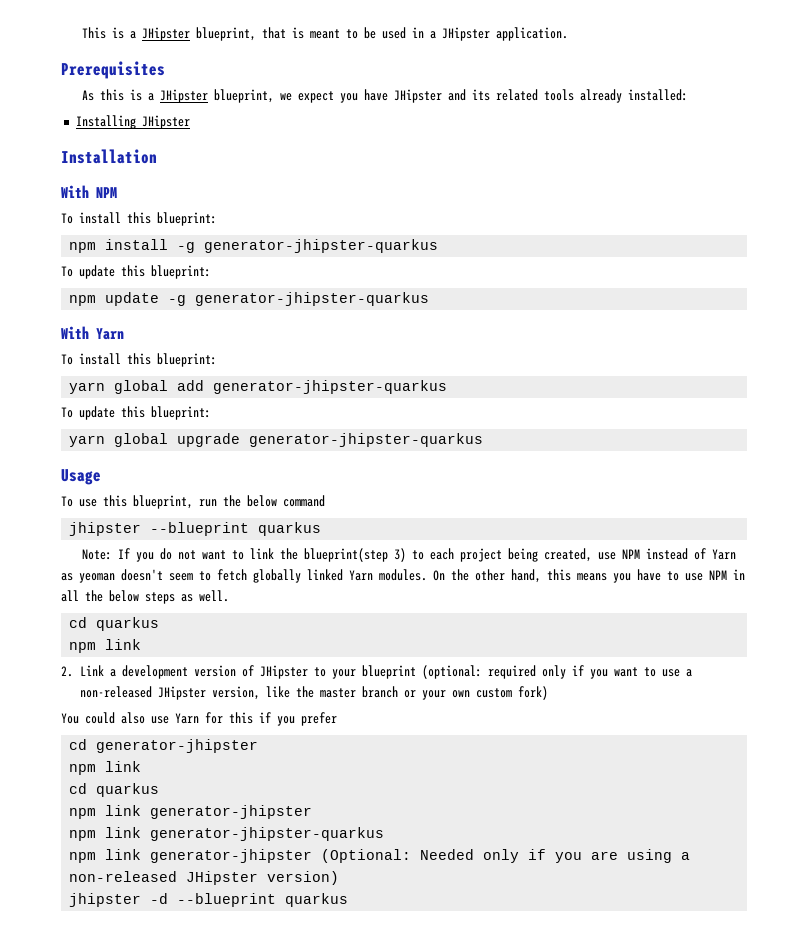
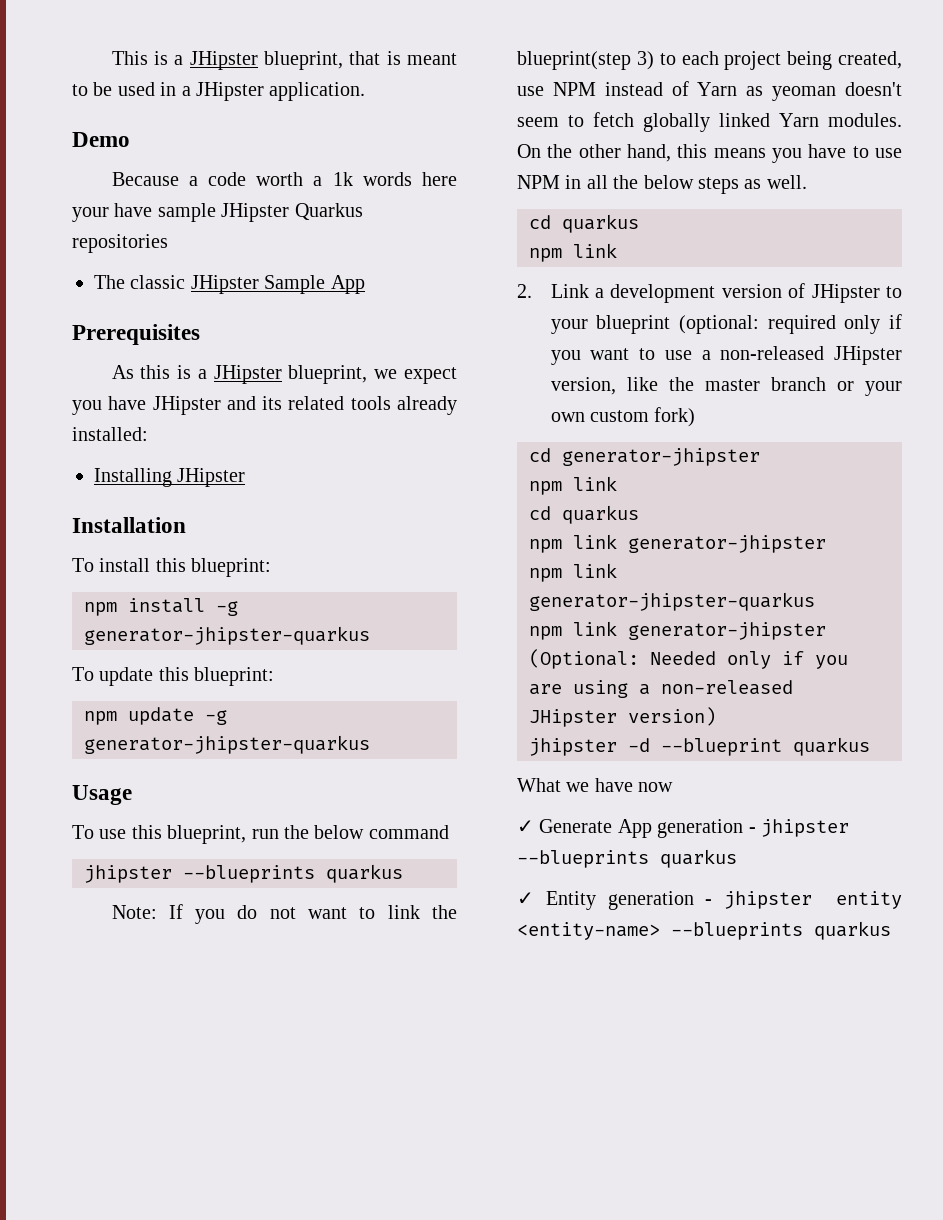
(568, 34) none -> [72,132,130,147] [111,172,457,186] [72,203,363,222] [72,234,168,253] [94,275,365,294] // Demo // Because a code worth a 1k words here your have sample JHipster Quarkus repositories // The classic JHipster Sample App
[61,185,117,198] // With NPM -> (186, 525) none
[61,326,124,340] [61,353,217,367] [69,380,448,394] [61,406,211,420] [69,433,484,447] // With Yarn // To install this blueprint: // yarn global add generator-jhipster-quarkus // To update this blueprint: // yarn global upgrade generator-jhipster-quarkus -> (370, 744) none
[150,522,250,536] --blueprint -> [183,865,315,883] --blueprints
[61,712,337,726] // You could also use Yarn for this if you prefer -> (696, 417) none
(349, 900) none -> [517,778,674,792] [517,819,849,838] [517,849,737,868] [517,891,902,910] [517,921,891,940] // What we have now // ✓ Generate App generation - jhipster --blueprints quarkus // ✓ Entity generation - jhipster entity <entity-name> --blueprints quarkus

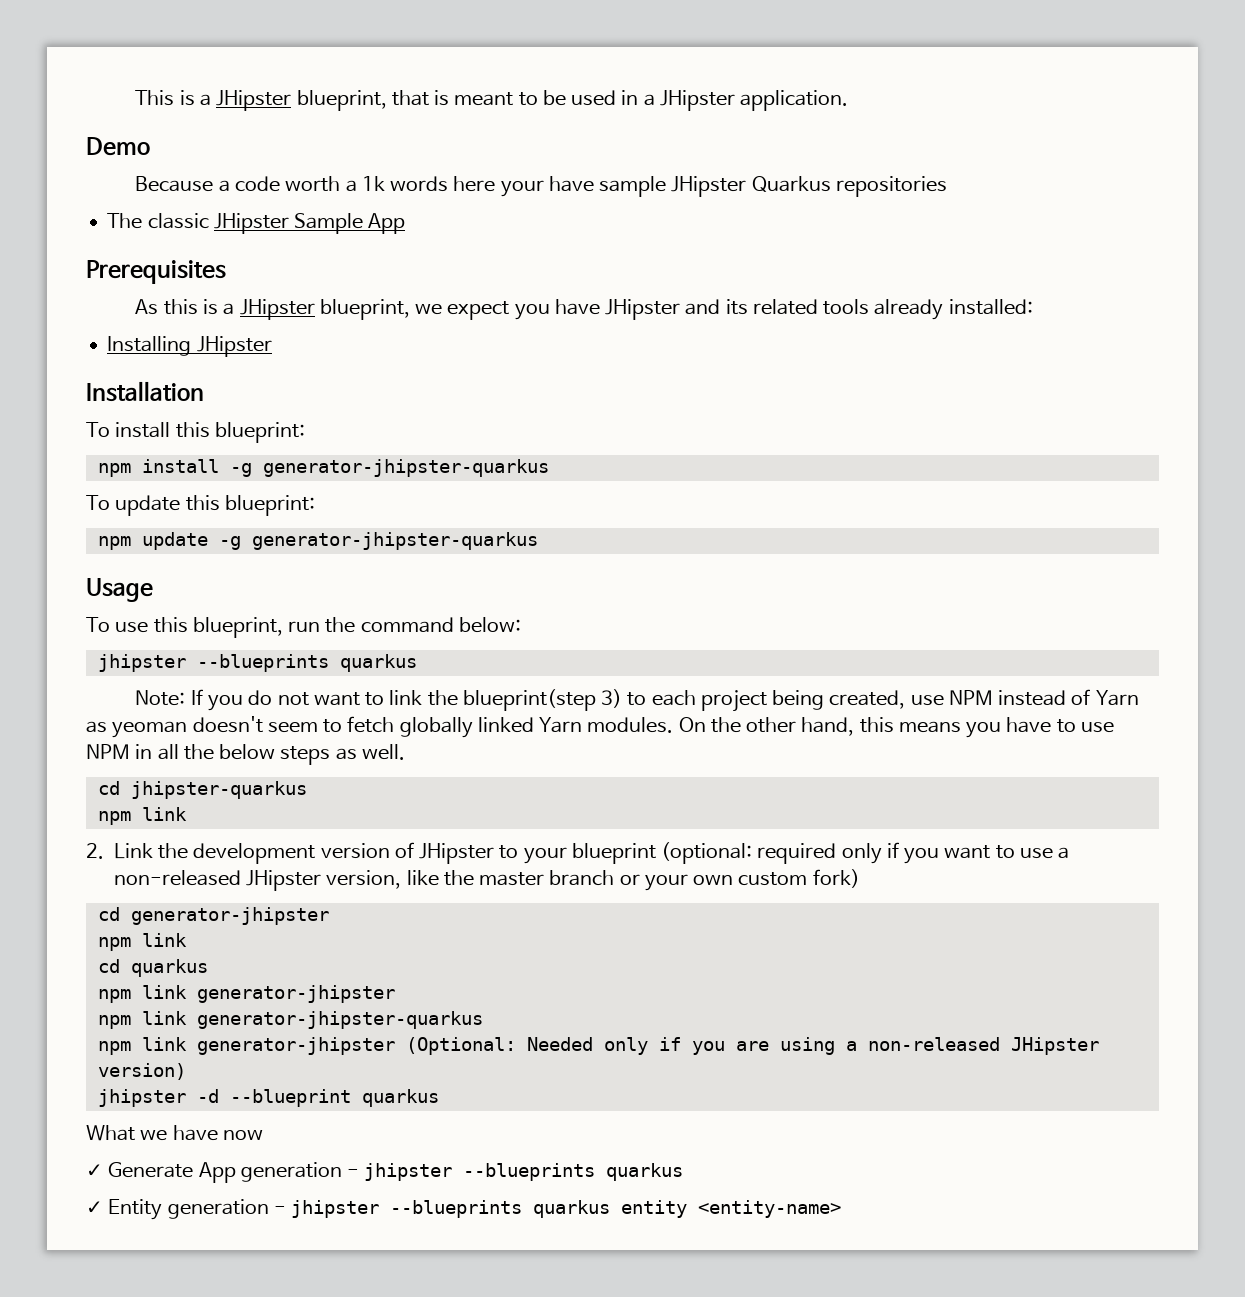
[314,825,365,839] below -> (356, 625) none
(449, 832) none -> [458,617,521,633] below:
[562,214,639,233] quarkus -> [130,781,307,799] jhipster-quarkus
[594,288,604,298] a -> [158,843,189,859] the
[836,891,902,909] [517,921,891,940] entity <entity-name> --blueprints quarkus -> [390,1200,842,1218] --blueprints quarkus entity <entity-name>

